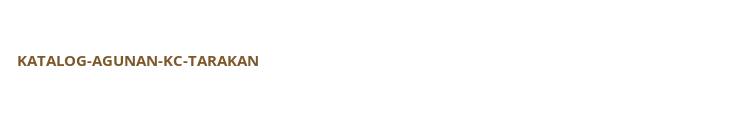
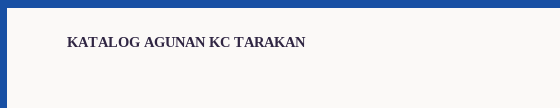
[17,56,259,66] KATALOG-AGUNAN-KC-TARAKAN -> [67,37,306,47] KATALOG AGUNAN KC TARAKAN

